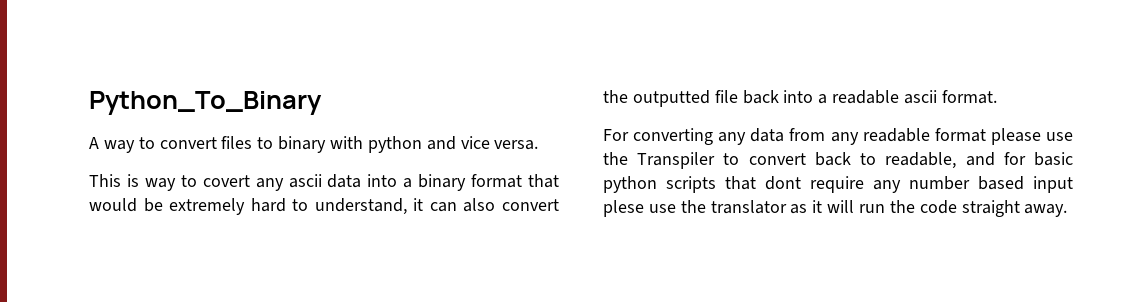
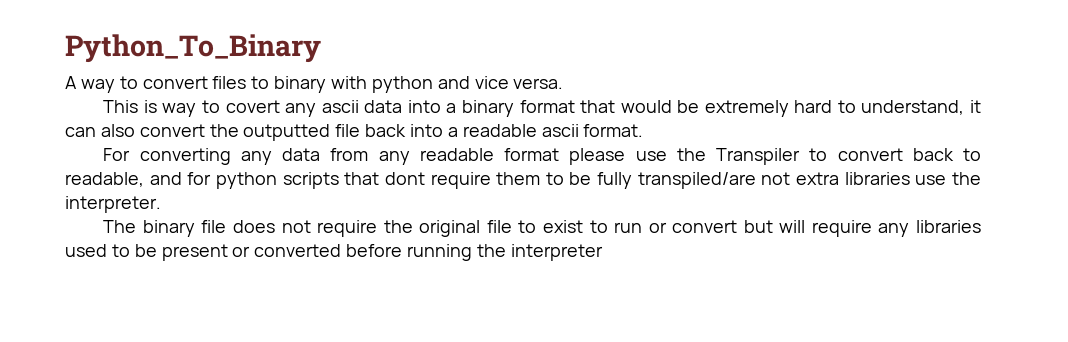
[1034,152,1073,166] basic -> (212, 178) none
[873,176,1073,193] [603,200,1068,217] any number based input plese use the translator as it will run the code straight away. -> [496,172,981,189] [65,196,161,213] [103,220,982,237] [65,244,603,261] them to be fully transpiled/are not extra libraries use the interpreter. // The binary file does not require the original file to exist to run or convert but will require any libraries used to be present or converted before running the interpreter

